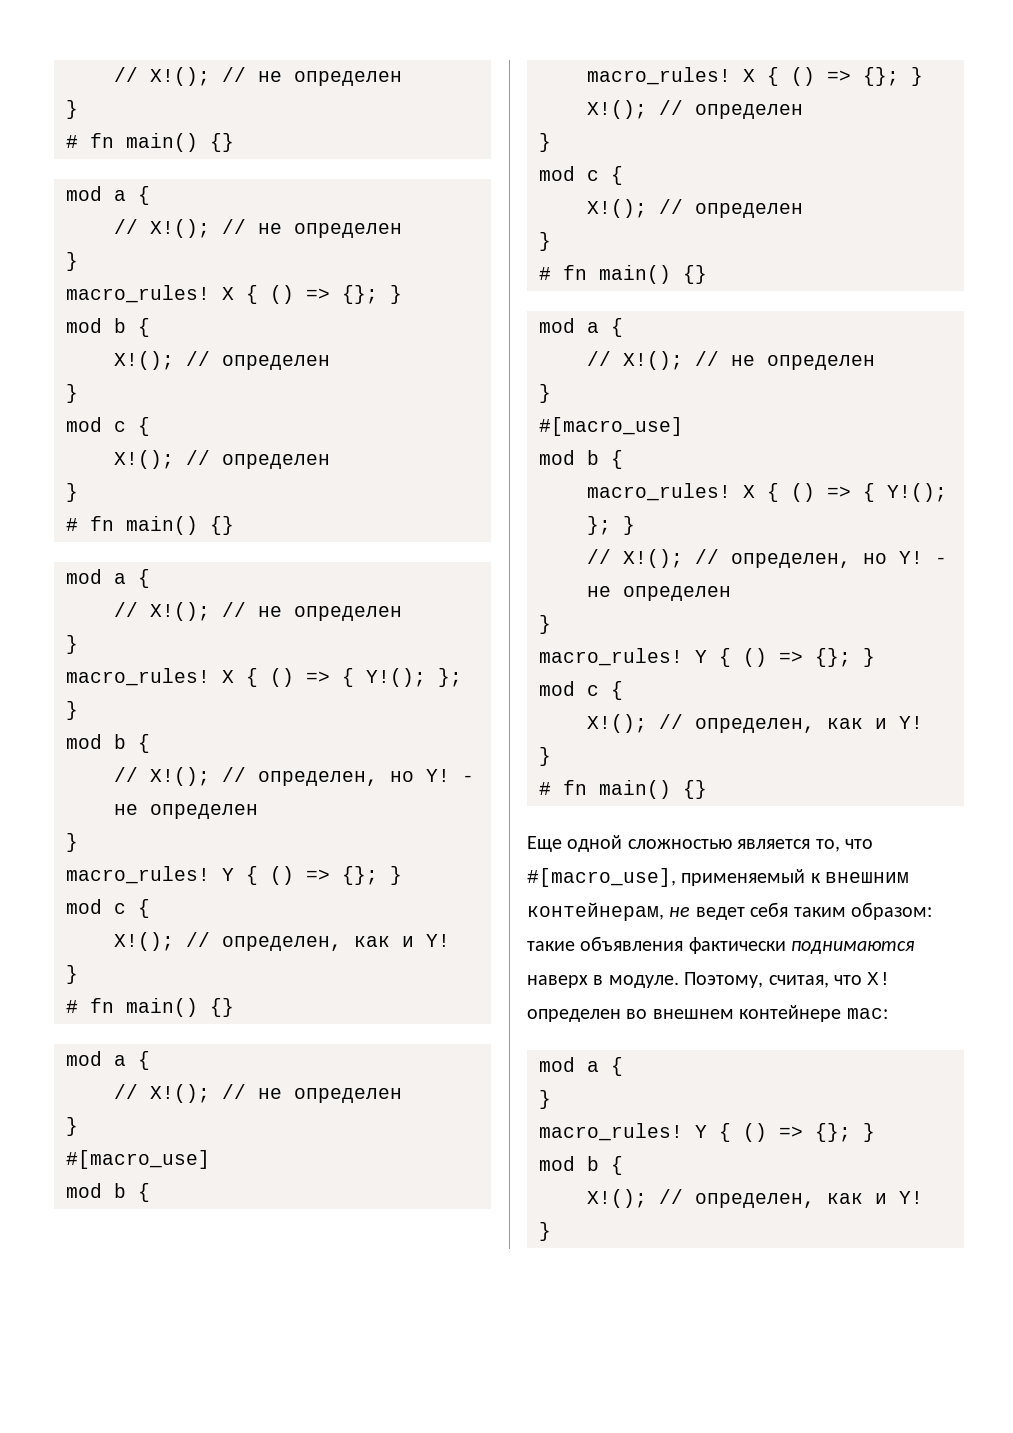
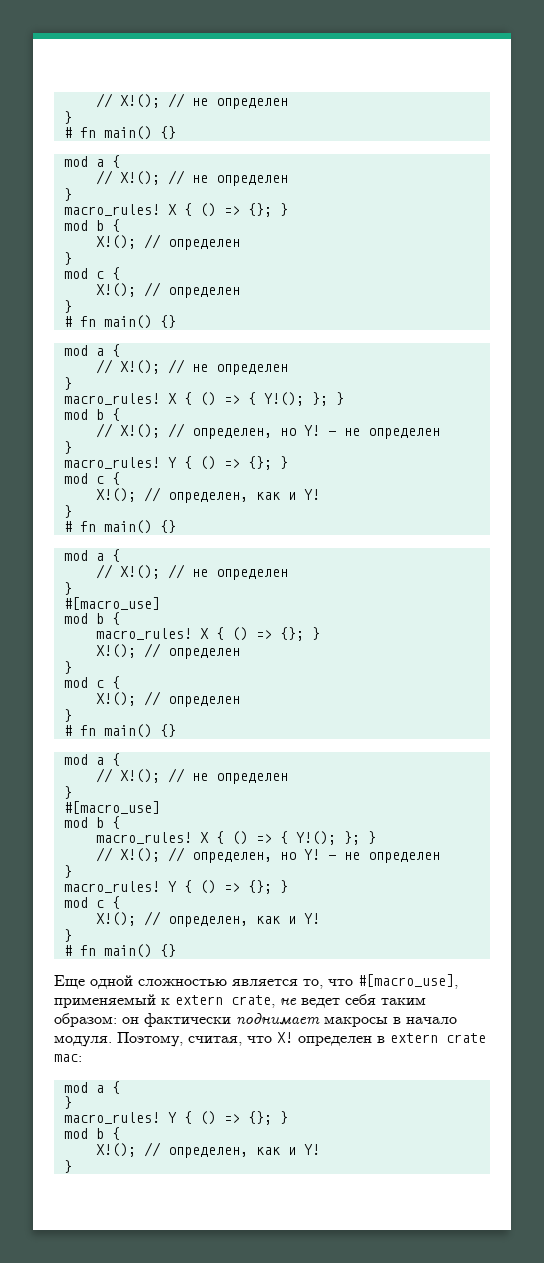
[825,872,910,883] [527,902,664,921] внешним контейнерам, -> [175,995,275,1008] extern crate,
[527,936,915,954] [527,975,679,988] такие объявления фактически поднимаются наверх в модуле. -> [122,1013,457,1027] [54,1035,112,1047] он фактически поднимает макросы в начало модуля.
[626,1005,842,1022] во внешнем контейнере -> [377,1033,486,1043] в extern crate

